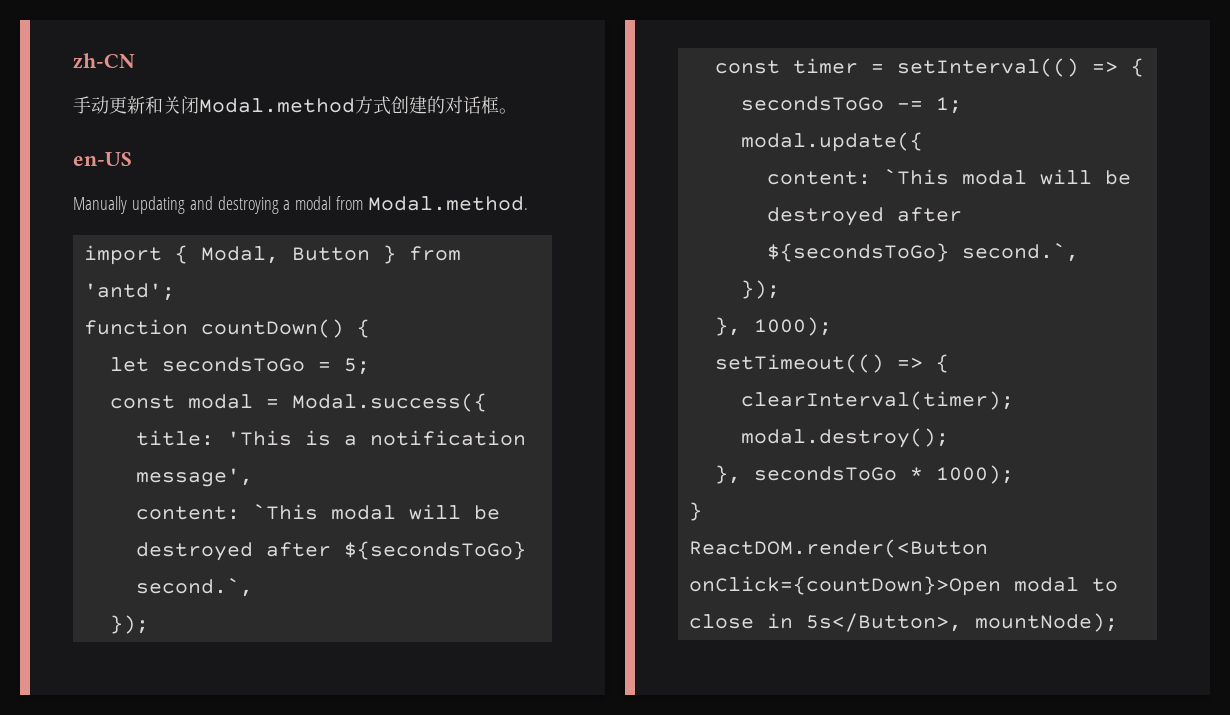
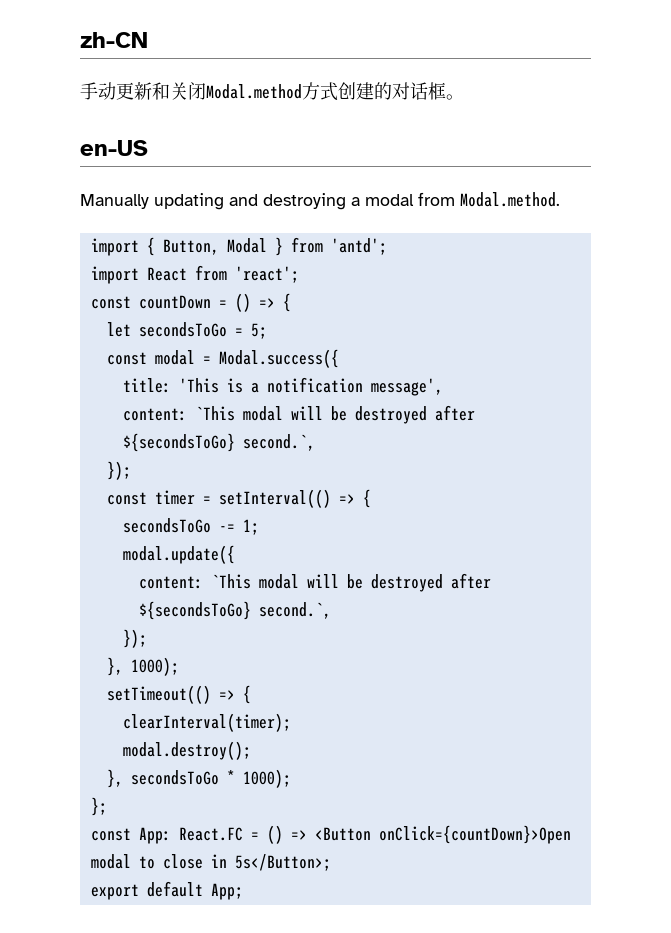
[200,246,370,264] Modal, Button -> [162,238,267,255] Button, Modal
[83,319,344,338] function countDown() -> [90,265,299,284] [90,293,275,312] import React from 'react'; // const countDown = () =>
[688,502,702,521] [688,539,988,558] } // ReactDOM.render(<Button -> [90,797,107,816] [90,825,371,844] }; // const App: React.FC = () => <Button
[805,613,1118,632] 5s</Button>, mountNode); -> [234,854,331,871] [90,881,243,900] 5s</Button>; // export default App;

